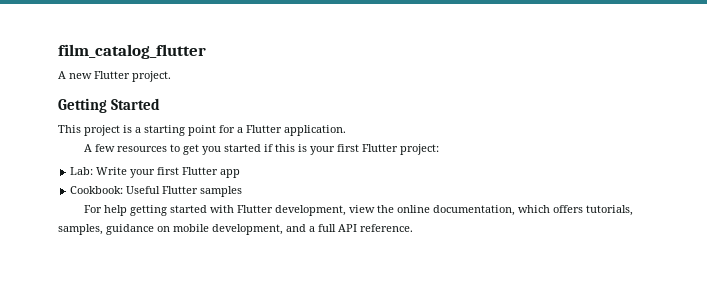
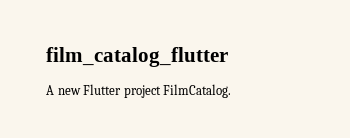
[132,71,171,82] [58,98,160,113] [58,125,346,136] [83,144,439,155] [70,167,241,178] [70,186,243,197] [83,205,633,216] [58,224,413,235] project. // Getting Started // This project is a starting point for a Flutter application. // A few resources to get you started if this is your first Flutter project: // Lab: Write your first Flutter app // Cookbook: Useful Flutter samples // For help getting started with Flutter development, view the online documentation, which offers tutorials, samples, guidance on mobile development, and a full API reference. -> [123,84,232,98] project FilmCatalog.

